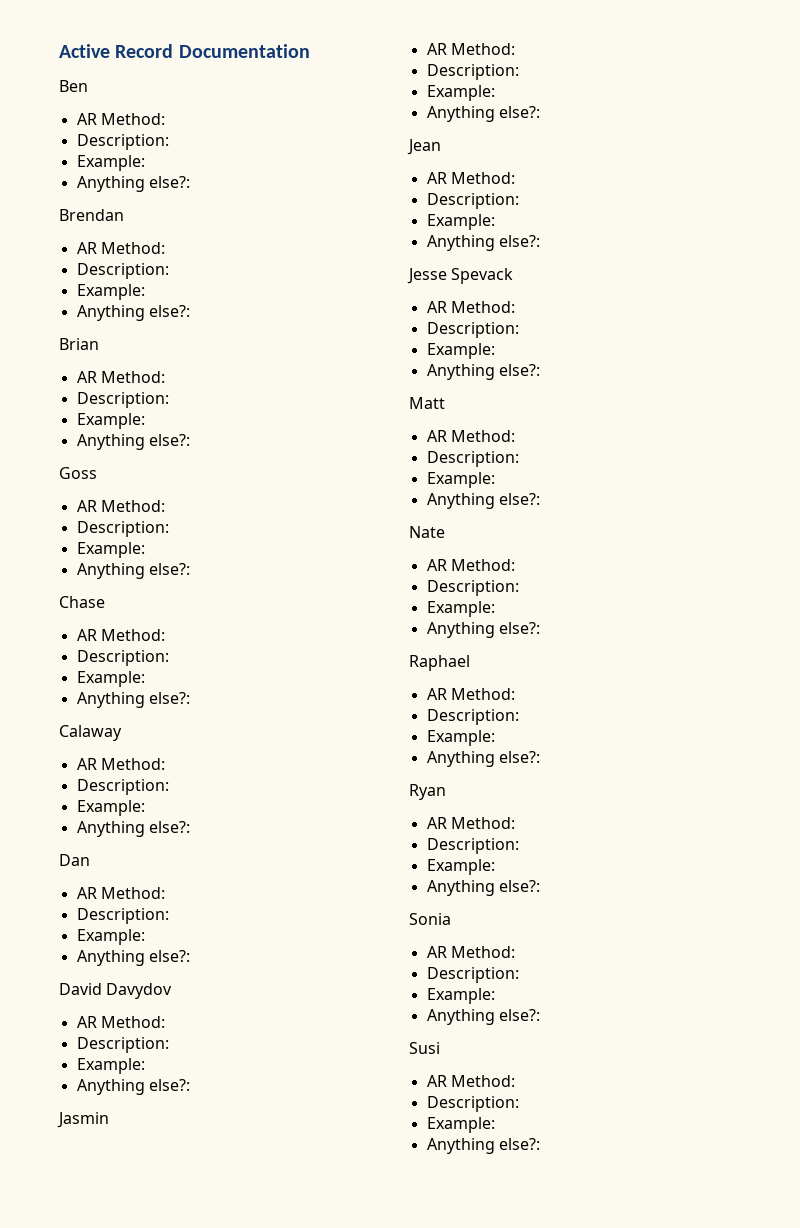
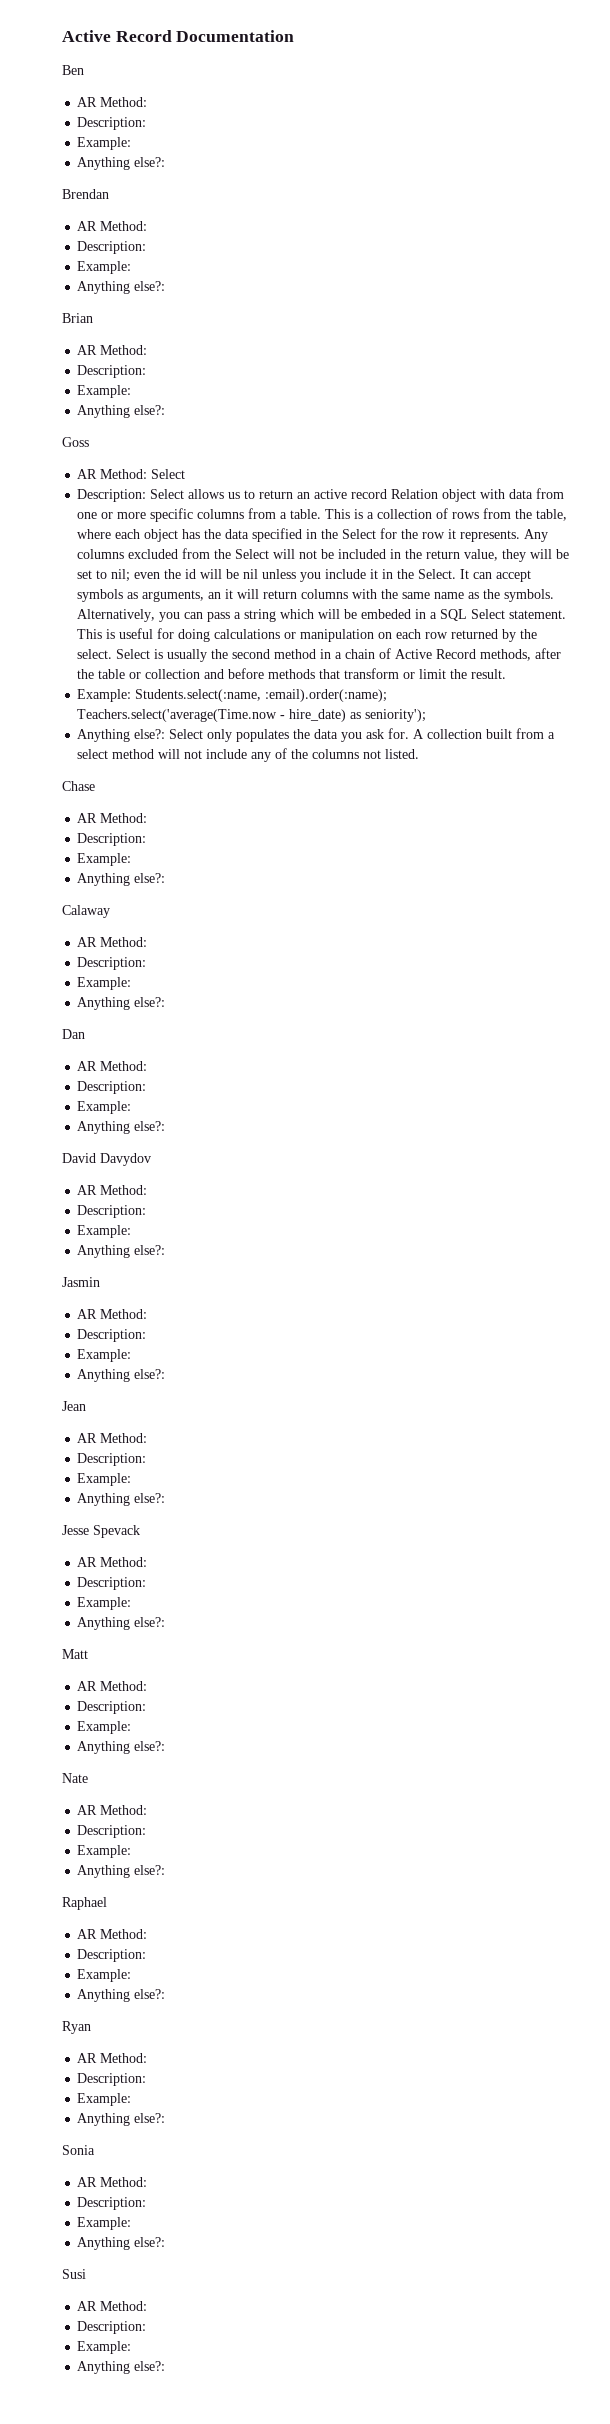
[76,521,169,537] [76,542,145,558] [76,563,190,579] // Description: // Example: // Anything else?: -> [151,469,186,479] [77,488,565,502] [77,508,568,522] [77,528,549,542] [77,548,570,562] [77,569,532,582] [77,589,555,602] [77,609,567,622] [77,628,538,642] [77,648,562,662] [77,668,507,679] [77,689,388,702] [77,709,427,722] [77,728,556,742] [77,748,420,762] Select // Description: Select allows us to return an active record Relation object with data from one or more specific columns from a table. This is a collection of rows from the table, where each object has the data specified in the Select for the row it represents. Any columns excluded from the Select will not be included in the return value, they will be set to nil; even the id will be nil unless you include it in the Select. It can accept symbols as arguments, an it will return columns with the same name as the symbols. Alternatively, you can pass a string which will be embeded in a SQL Select statement. This is useful for doing calculations or manipulation on each row returned by the select. Select is usually the second method in a chain of Active Record methods, after the table or collection and before methods that transform or limit the result. // Example: Students.select(:name, :email).order(:name); Teachers.select('average(Time.now - hire_date) as seniority'); // Anything else?: Select only populates the data you ask for. A collection built from a select method will not include any of the columns not listed.

